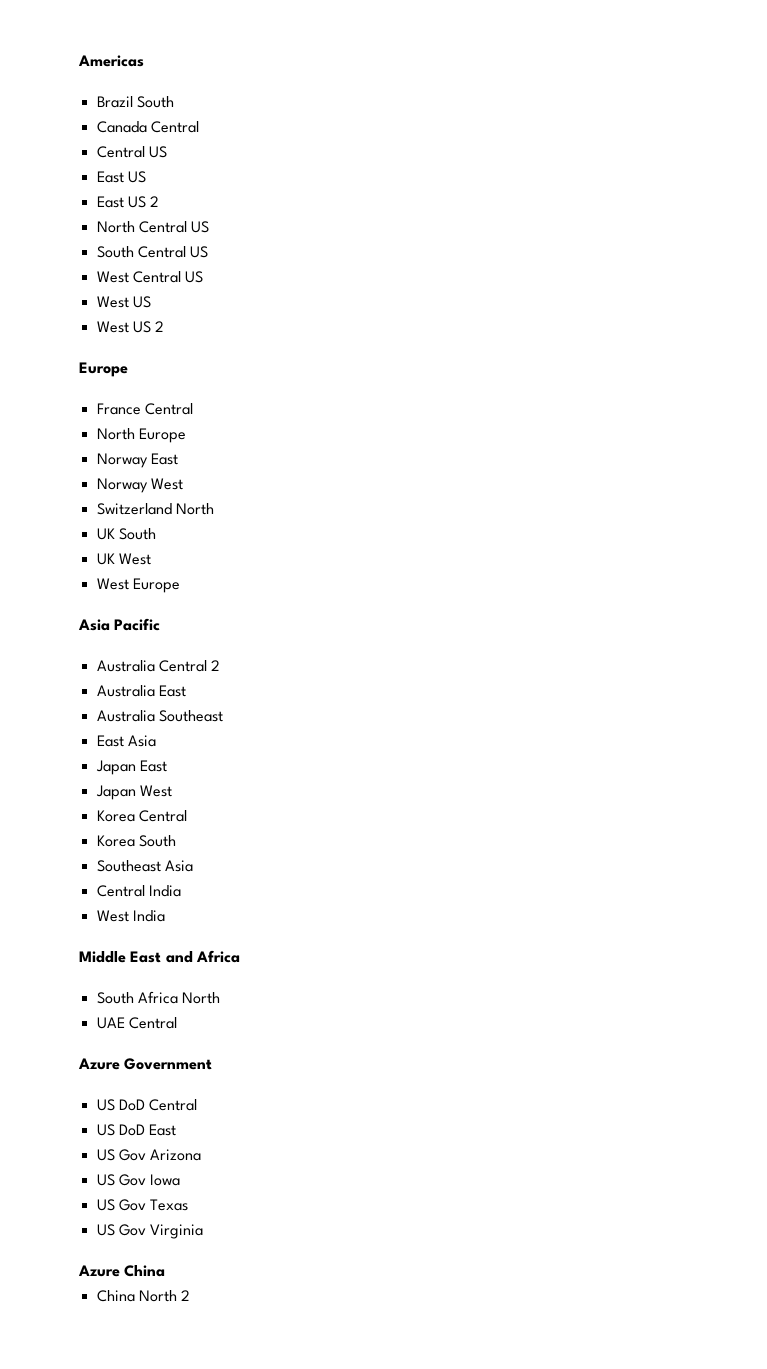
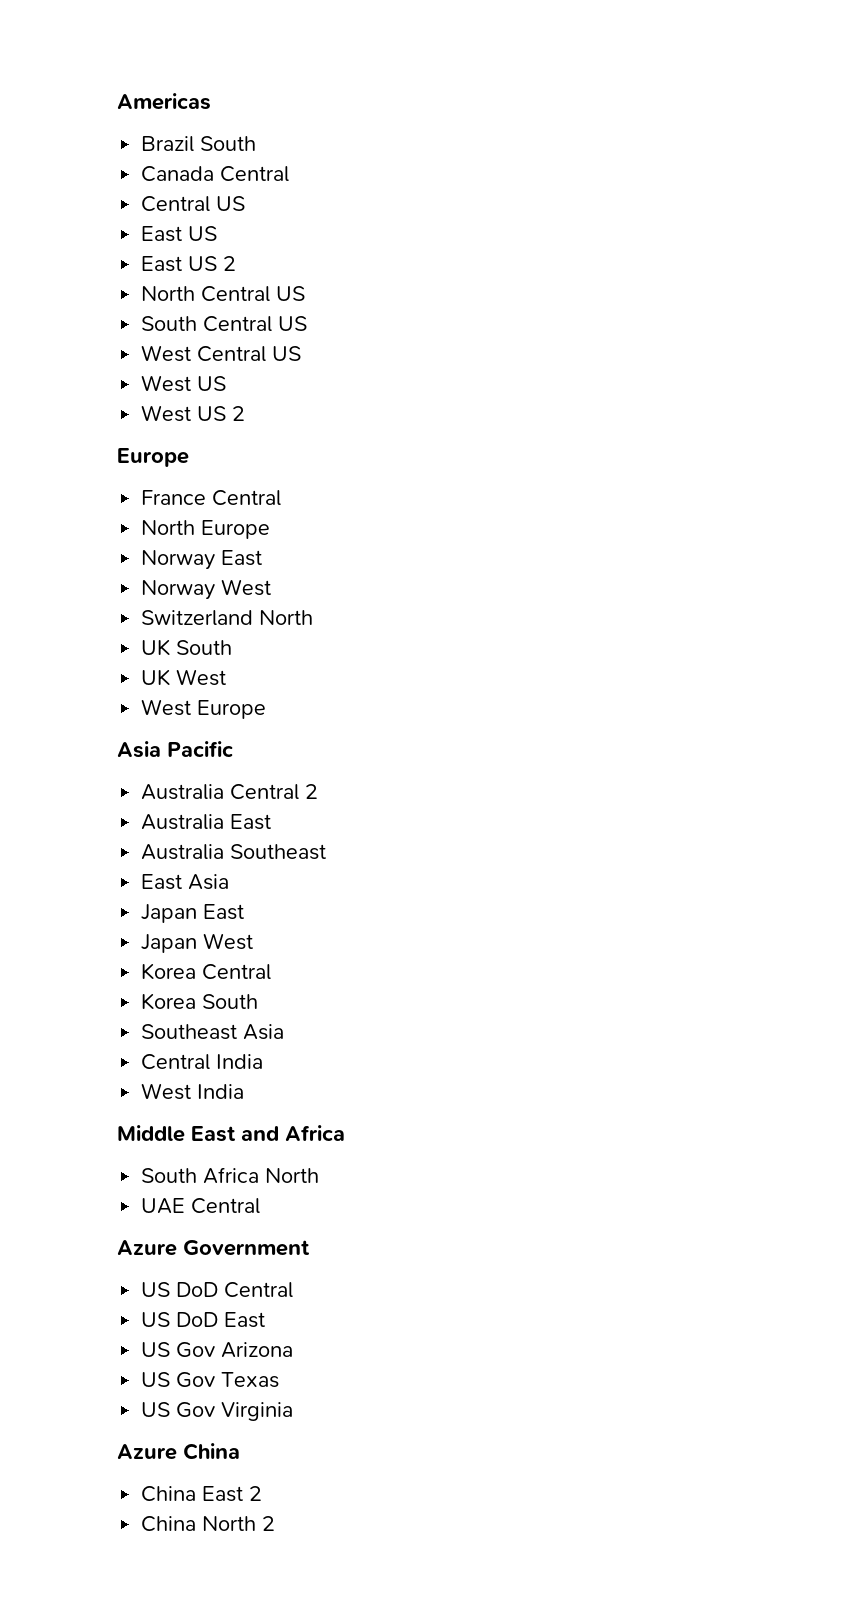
[96,1174,181,1186] // US Gov Iowa -> (294, 1350) none
(166, 1271) none -> [141,1486,263,1502] // China East 2

